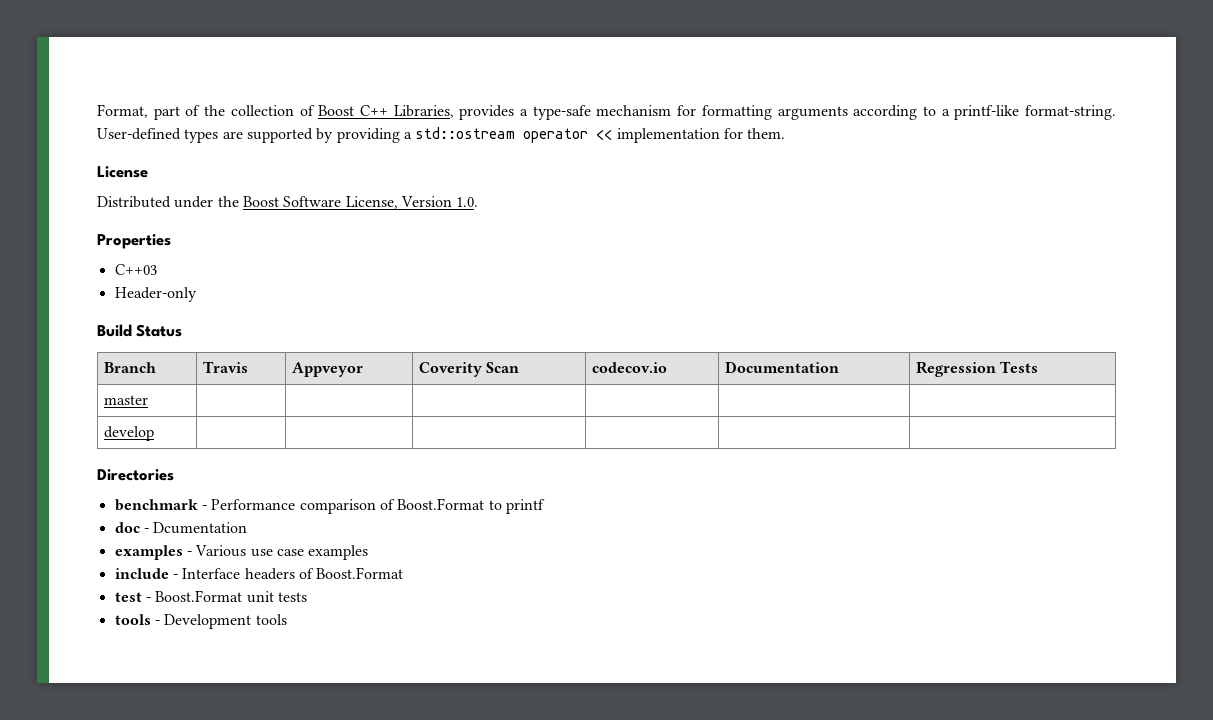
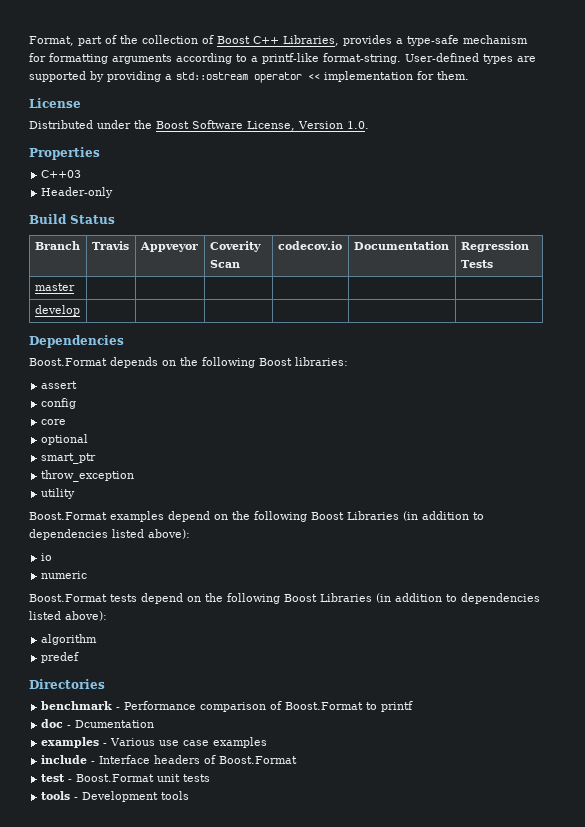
(155, 433) none -> [29,335,124,348] [29,357,348,368] [41,381,78,389] [41,398,77,409] [41,419,67,425] [41,434,89,445] [41,453,97,464] [41,470,135,482] [41,488,76,499] [29,511,484,522] [29,529,190,540] [41,553,53,561] [41,571,88,579] [29,593,540,604] [29,611,107,621] [41,634,98,645] [41,652,80,663] // Dependencies // Boost.Format depends on the following Boost libraries: // assert // config // core // optional // smart_ptr // throw_exception // utility // Boost.Format examples depend on the following Boost Libraries (in addition to dependencies listed above): // io // numeric // Boost.Format tests depend on the following Boost Libraries (in addition to dependencies listed above): // algorithm // predef

